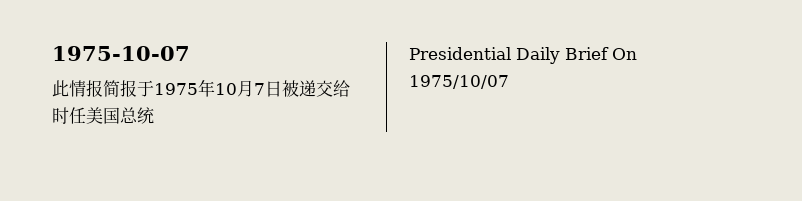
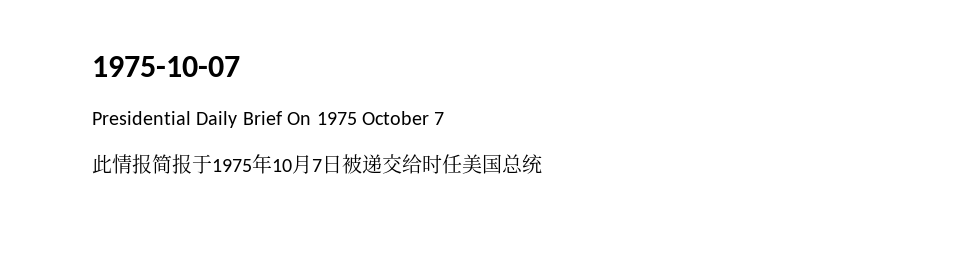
(190, 53) none -> [92,111,445,128] // Presidential Daily Brief On 1975 October 7
[409,47,637,64] [409,75,509,89] // Presidential Daily Brief On 1975/10/07 -> (542, 164) none

